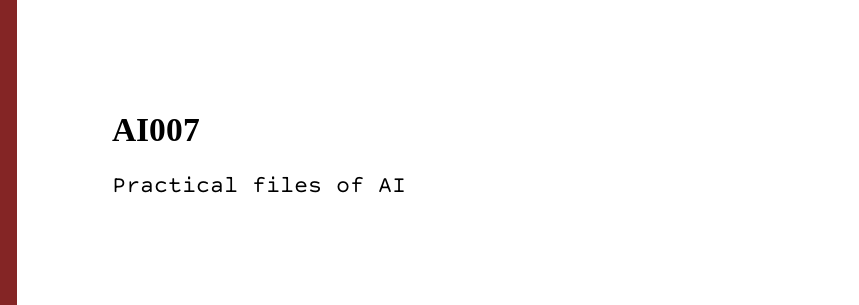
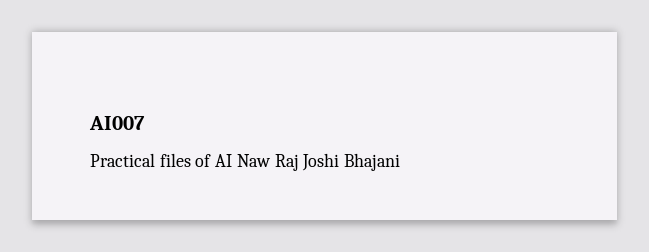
(406, 185) none -> [236,153,401,171] Naw Raj Joshi Bhajani

